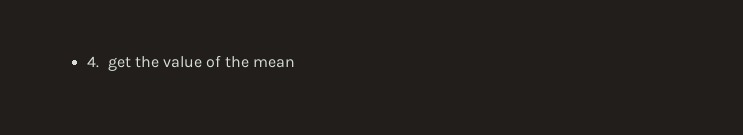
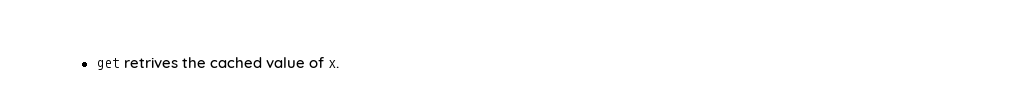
[86,55,296,71] 4. get the value of the mean -> [95,57,339,70] get retrives the cached value of x.

